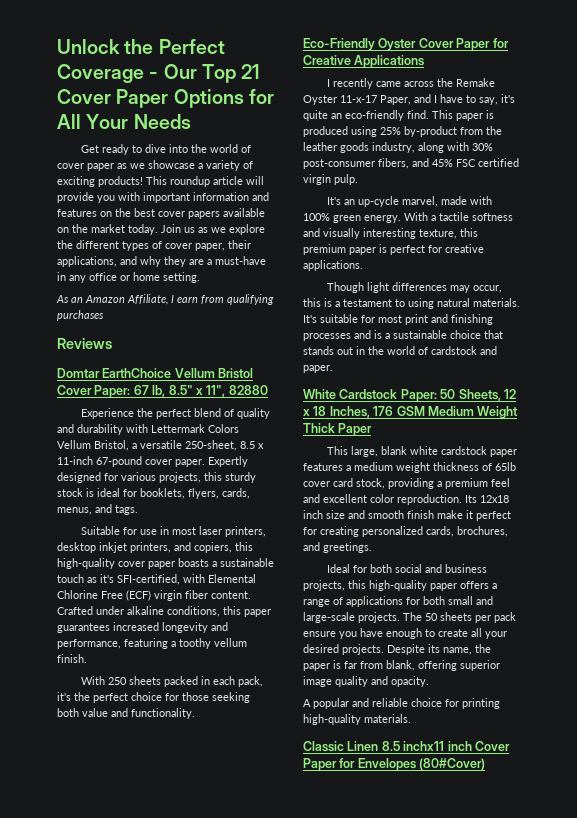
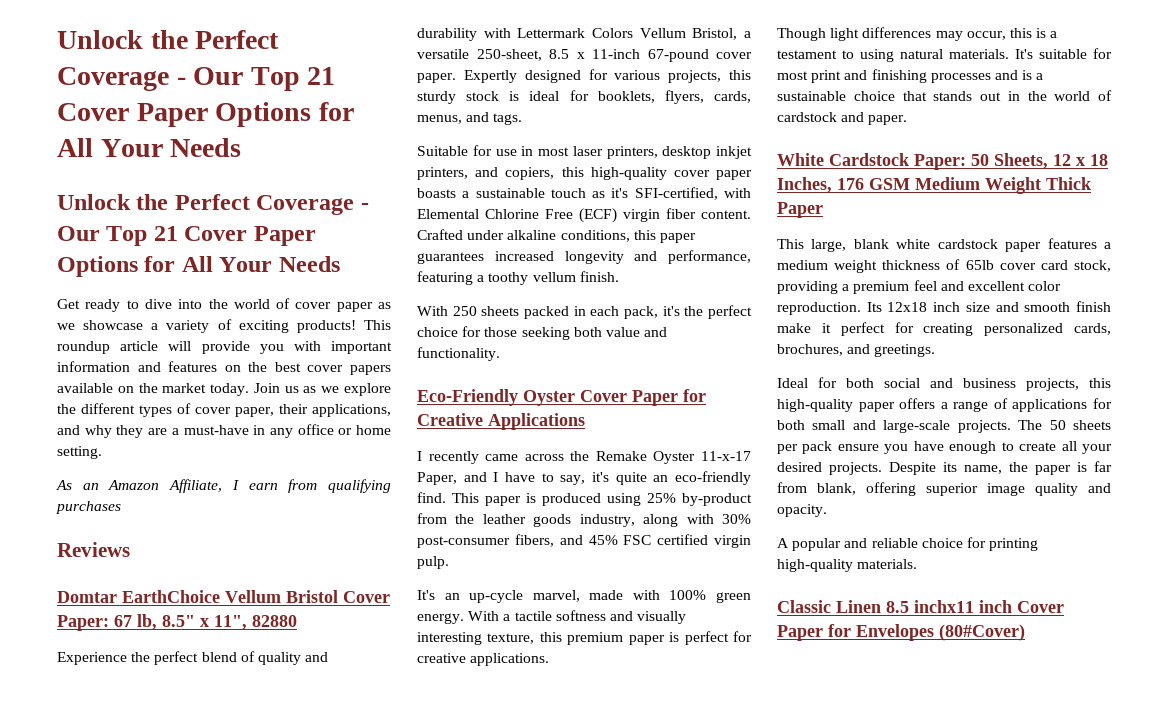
(191, 121) none -> [57,194,369,215] [57,226,316,246] [57,256,340,277] // Unlock the Perfect Coverage - Our Top 21 Cover Paper Options for All Your Needs

